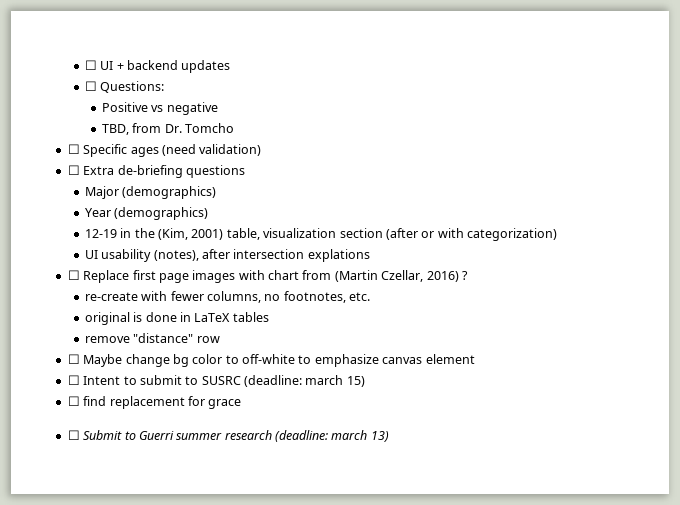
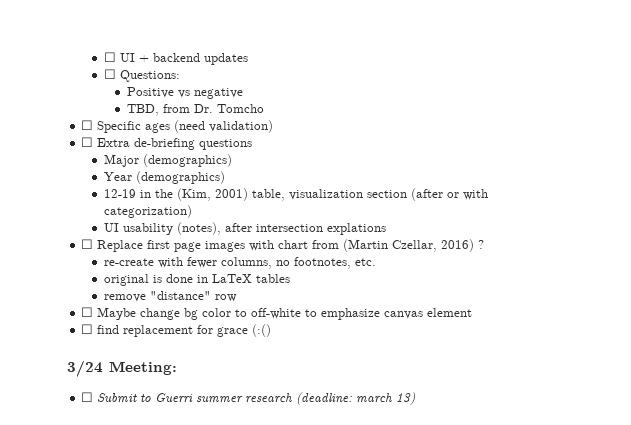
[67,375,365,387] // ☐ Intent to submit to SUSRC (deadline: march 15) -> (473, 312) none
(242, 404) none -> [252,324,272,337] [67,360,177,377] (:() // 3/24 Meeting:

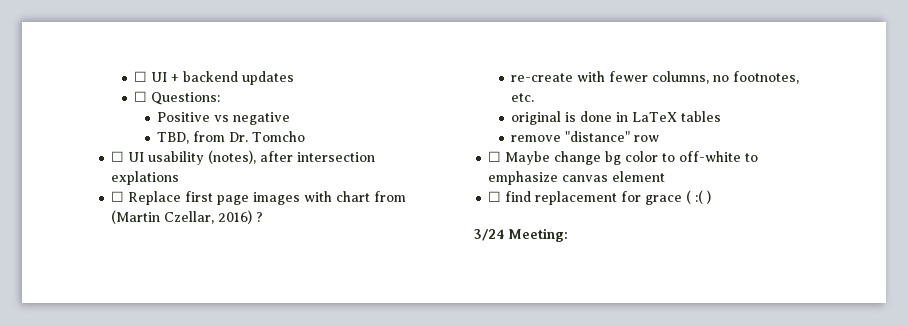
[97,120,274,133] [81,137,253,150] [104,154,233,167] [104,171,226,184] [104,188,489,201] [104,205,193,218] Specific ages (need validation) // ☐ Extra de-briefing questions // Major (demographics) // Year (demographics) // 12-19 in the (Kim, 2001) table, visualization section (after or with categorization) // -> (125, 156) none
[252,324,272,337] (:() -> [686,190,712,204] ( :( )
[81,392,416,405] // ☐ Submit to Guerri summer research (deadline: march 13) -> (568, 235) none

